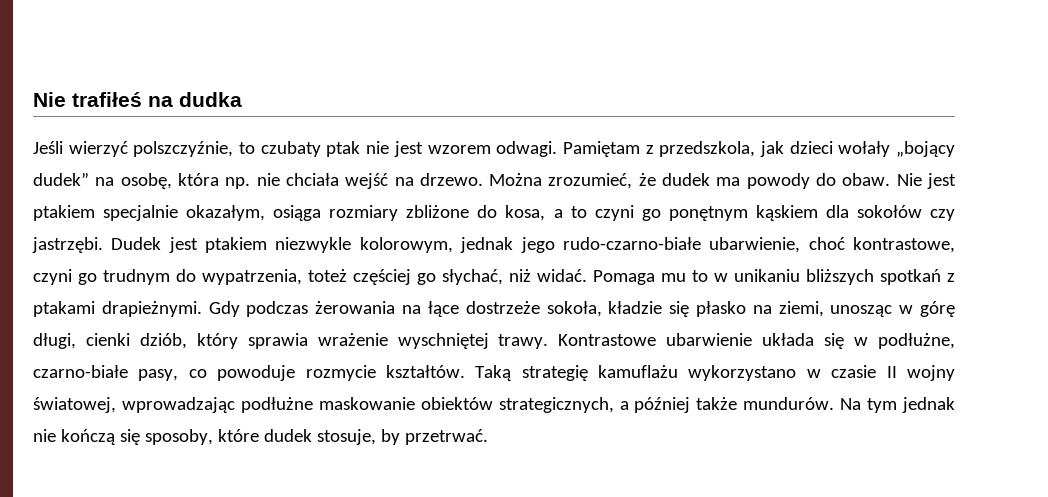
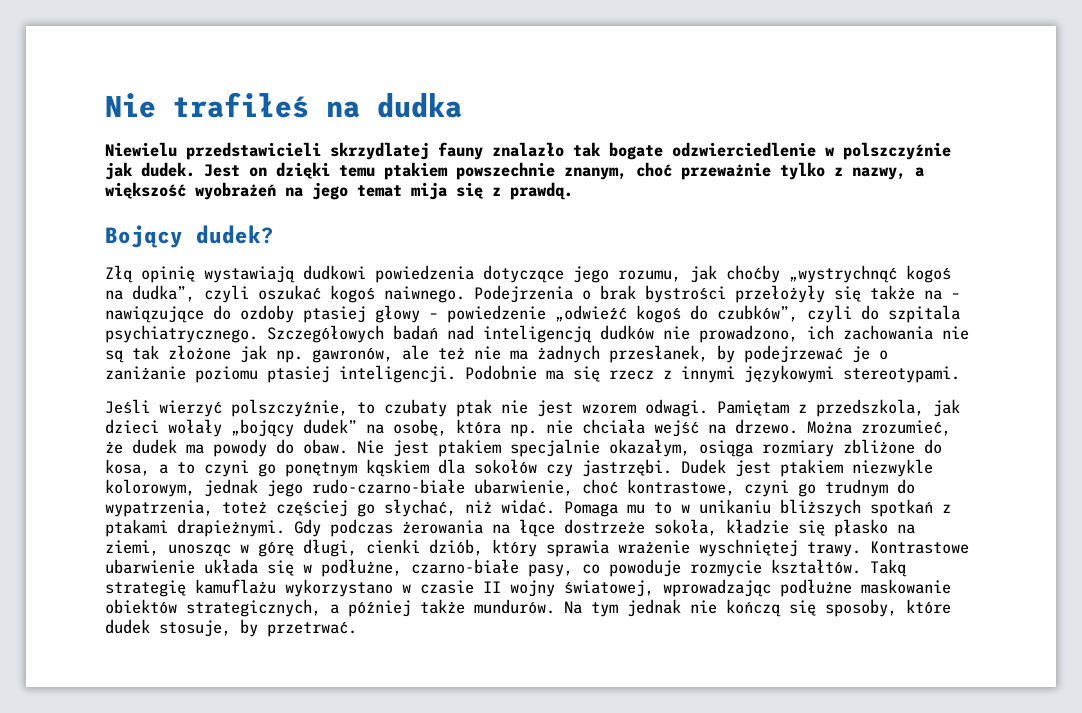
(242, 99) none -> [105,142,951,160] [105,162,924,180] [105,182,573,200] [105,225,274,248] [105,265,951,283] [105,285,960,303] [105,305,960,323] [105,325,969,343] [105,345,888,363] [105,365,960,383] // Niewielu przedstawicieli skrzydlatej fauny znalazło tak bogate odzwierciedlenie w polszczyźnie jak dudek. Jest on dzięki temu ptakiem powszechnie znanym, choć przeważnie tylko z nazwy, a większość wyobrażeń na jego temat mija się z prawdą. // Bojący dudek? // Złą opinię wystawiają dudkowi powiedzenia dotyczące jego rozumu, jak choćby „wystrychnąć kogoś na dudka”, czyli oszukać kogoś naiwnego. Podejrzenia o brak bystrości przełożyły się także na – nawiązujące do ozdoby ptasiej głowy – powiedzenie „odwieźć kogoś do czubków”, czyli do szpitala psychiatrycznego. Szczegółowych badań nad inteligencją dudków nie prowadzono, ich zachowania nie są tak złożone jak np. gawronów, ale też nie ma żadnych przesłanek, by podejrzewać je o zaniżanie poziomu ptasiej inteligencji. Podobnie ma się rzecz z innymi językowymi stereotypami.

